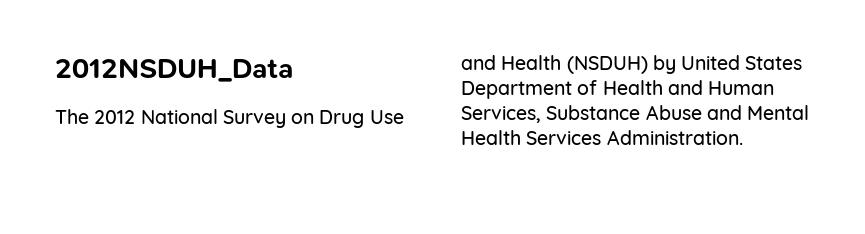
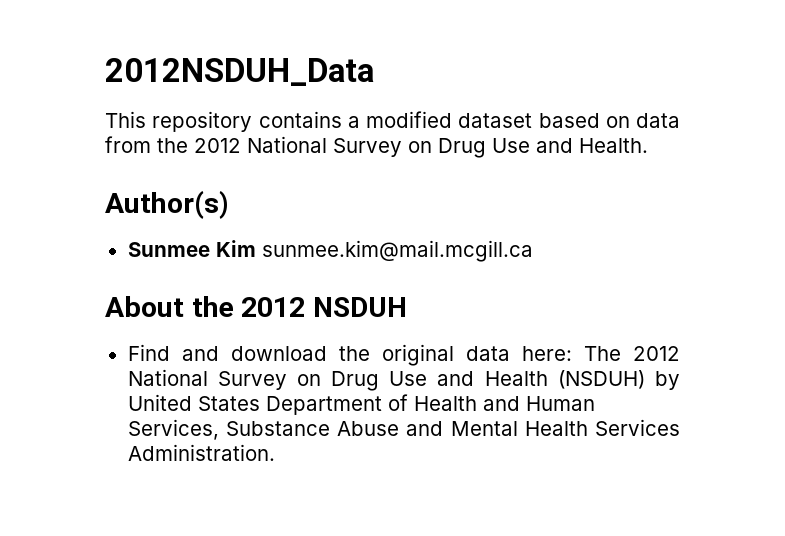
(293, 70) none -> [105,111,680,132] [105,136,648,158] [105,190,229,219] [127,240,533,262] [105,296,408,317] [127,344,572,366] This repository contains a modified dataset based on data from the 2012 National Survey on Drug Use and Health. // Author(s) // Sunmee Kim sunmee.kim@mail.mcgill.ca // About the 2012 NSDUH // Find and download the original data here:

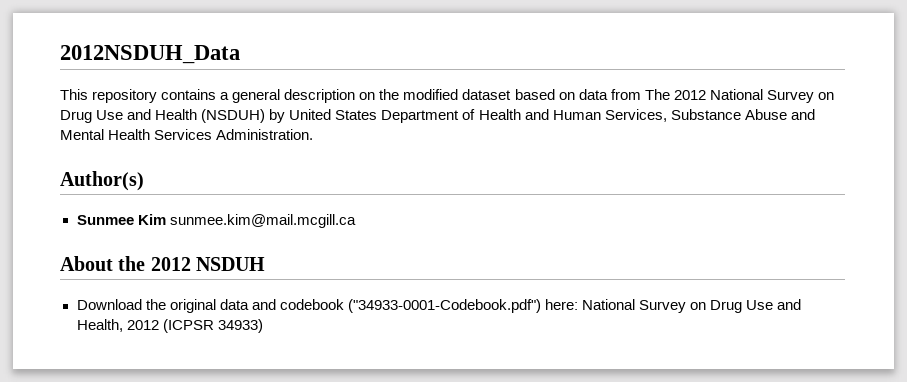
(360, 122) none -> [232,89,400,103] general description on the
[157,136,648,158] [105,190,229,219] [127,240,533,262] [105,296,408,317] [127,344,572,366] the 2012 National Survey on Drug Use and Health. // Author(s) // Sunmee Kim sunmee.kim@mail.mcgill.ca // About the 2012 NSDUH // Find and download the original data here: -> (641, 94) none
(275, 452) none -> [60,171,144,191] [76,214,356,228] [60,256,266,271] [76,299,802,313] [76,319,263,333] // Author(s) // Sunmee Kim sunmee.kim@mail.mcgill.ca // About the 2012 NSDUH // Download the original data and codebook ("34933-0001-Codebook.pdf") here: National Survey on Drug Use and Health, 2012 (ICPSR 34933)

